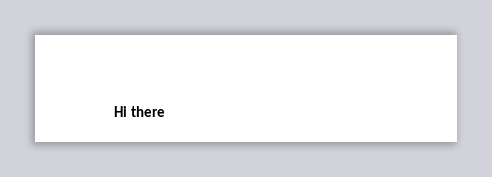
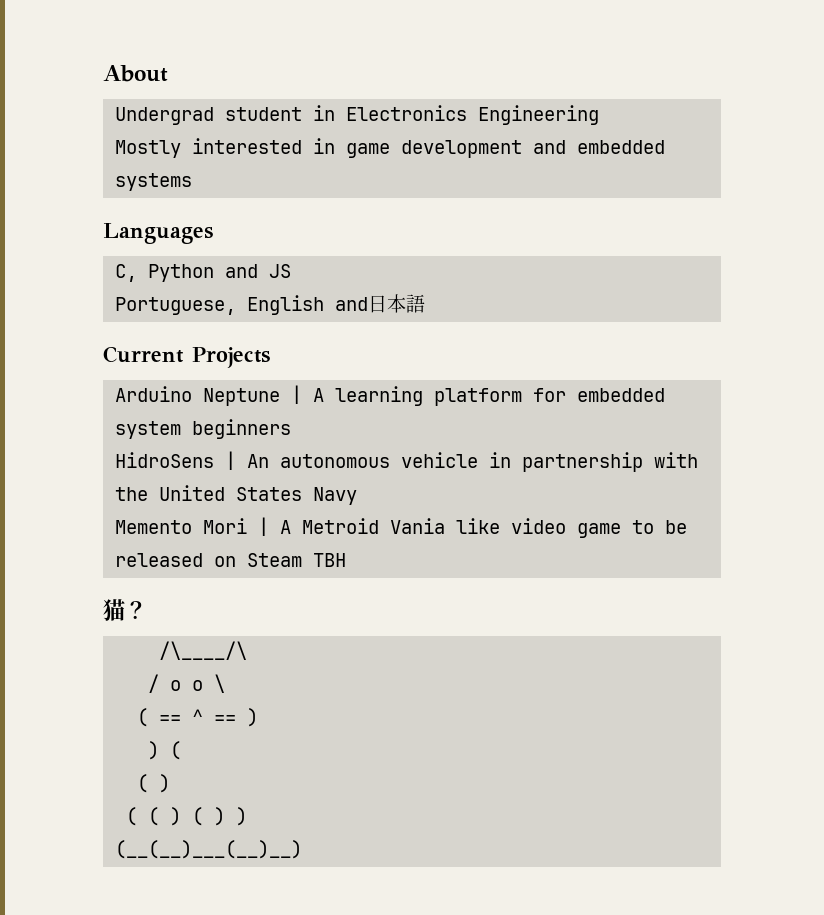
[114,106,166,117] Hi there -> [103,65,168,82] [115,105,599,125] [115,138,665,158] [115,173,192,191] [103,223,213,244] [115,264,291,282] [115,294,425,315] [103,346,270,368] [115,385,665,406] [115,419,291,439] [115,451,698,472] [115,485,357,505] [115,517,687,538] [115,553,346,567] [103,599,147,621] [159,641,247,660] [148,674,225,693] [137,708,258,727] [148,741,181,760] [137,774,170,793] [126,807,247,826] [115,840,302,859] About // Undergrad student in Electronics Engineering // Mostly interested in game development and embedded systems // Languages // C, Python and JS // Portuguese, English and日本語 // Current Projects // Arduino Neptune | A learning platform for embedded system beginners // HidroSens | An autonomous vehicle in partnership with the United States Navy // Memento Mori | A Metroid Vania like video game to be released on Steam TBH // 猫？ // /\____/\ // / o o \ // ( == ^ == ) // ) ( // ( ) // ( ( ) ( ) ) // (__(__)___(__)__)

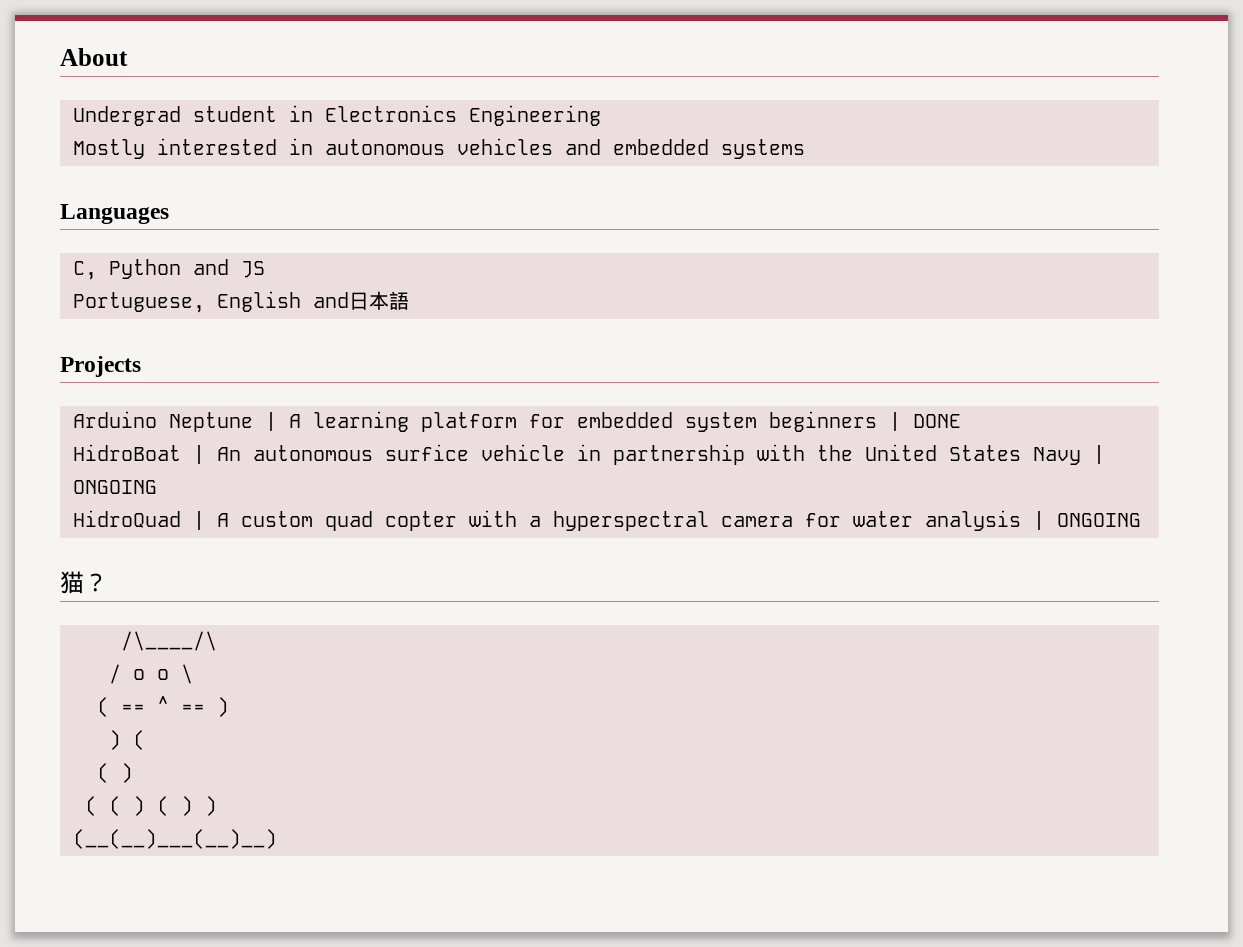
[346,140,522,158] game development -> [324,138,553,155] autonomous vehicles
[103,346,184,363] Current -> (409, 300) none
[115,452,214,468] // HidroSens -> [888,412,961,431] [72,444,181,461] | DONE // HidroBoat
(390, 461) none -> [384,444,469,461] surfice
[115,517,687,538] [115,553,346,567] // Memento Mori | A Metroid Vania like video game to be released on Steam TBH -> [1092,445,1105,464] [72,480,157,494] [72,510,1141,531] | ONGOING // HidroQuad | A custom quad copter with a hyperspectral camera for water analysis | ONGOING

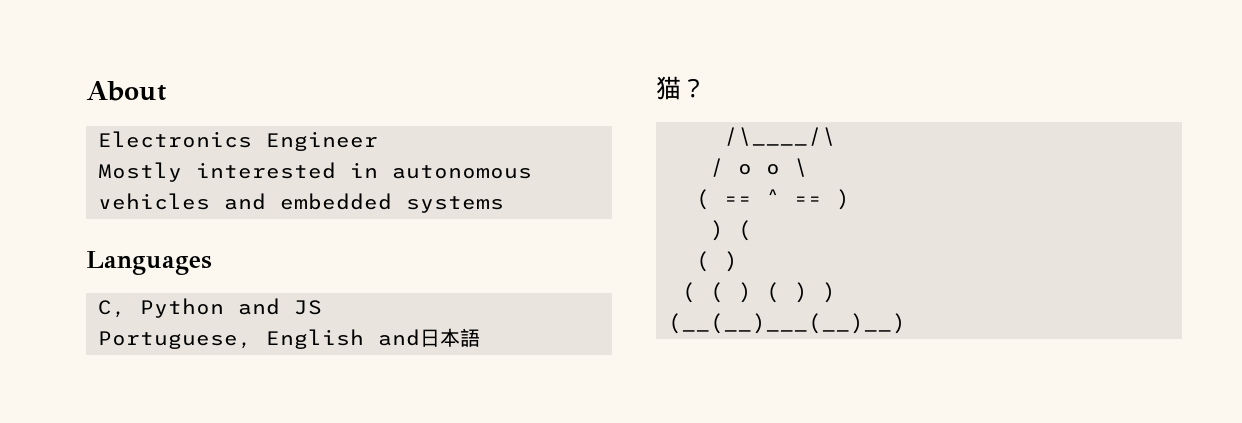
[72,105,601,126] Undergrad student in Electronics Engineering -> [98,131,378,151] Electronics Engineer
[60,356,141,377] [72,411,961,432] [72,444,1105,465] [72,480,157,494] [72,510,1141,531] // Projects // Arduino Neptune | A learning platform for embedded system beginners | DONE // HidroBoat | An autonomous surfice vehicle in partnership with the United States Navy | ONGOING // HidroQuad | A custom quad copter with a hyperspectral camera for water analysis | ONGOING -> (480, 337) none

